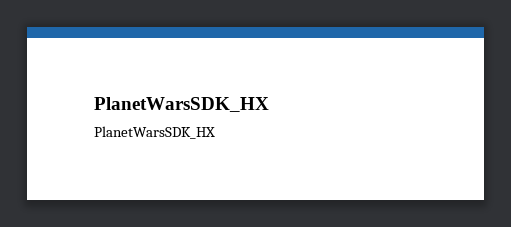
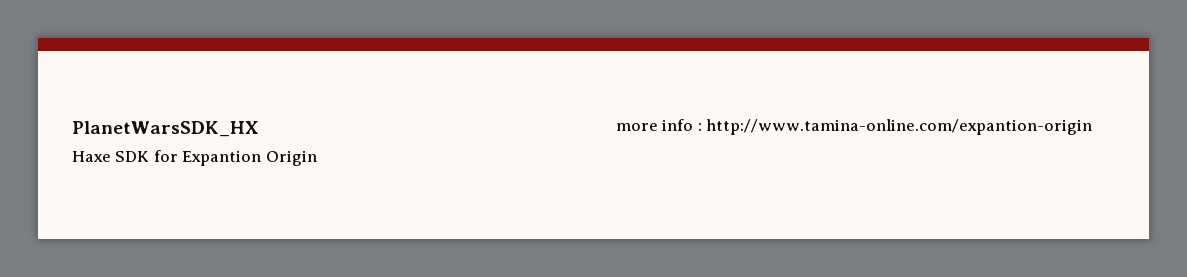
[94,126,215,139] PlanetWarsSDK_HX -> [72,150,317,166] [616,119,1093,135] Haxe SDK for Expantion Origin // more info : http://www.tamina-online.com/expantion-origin

